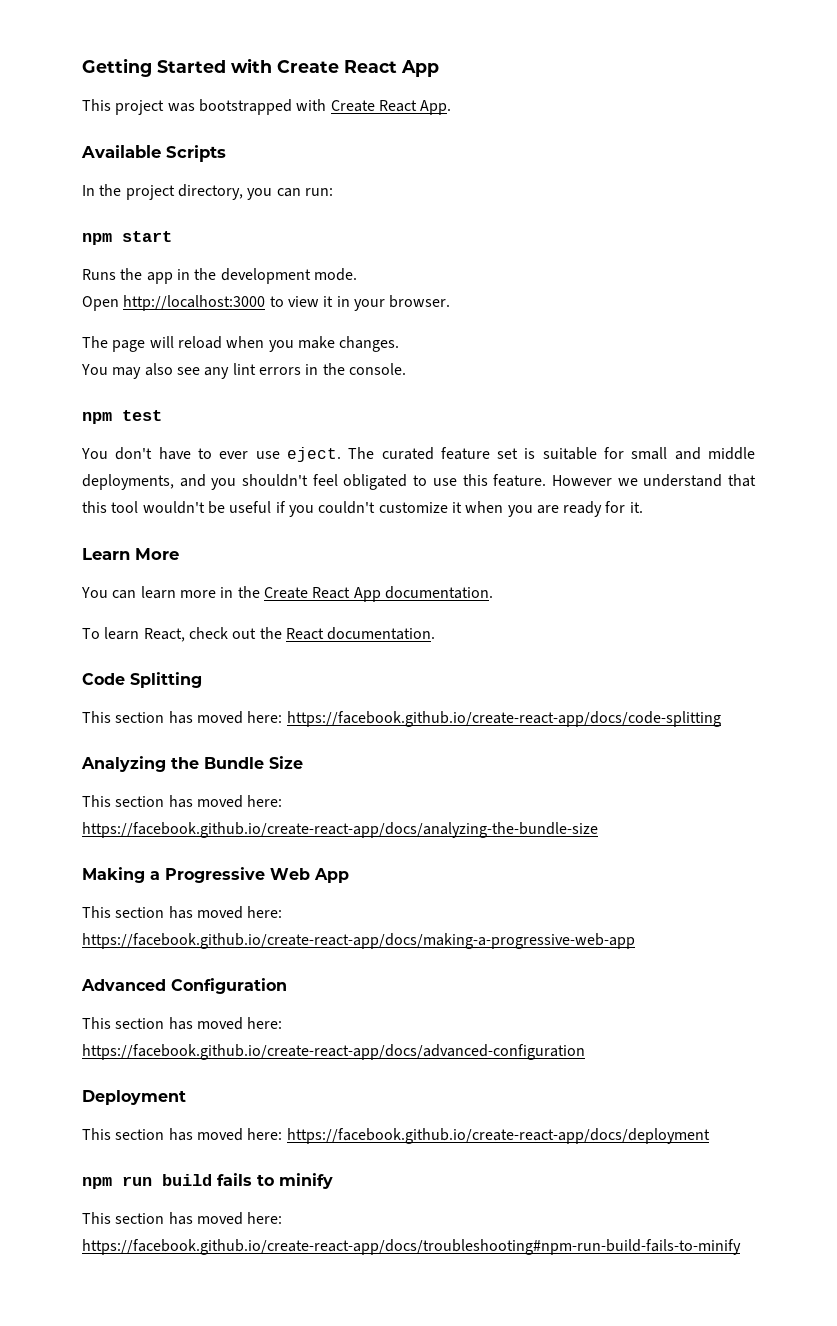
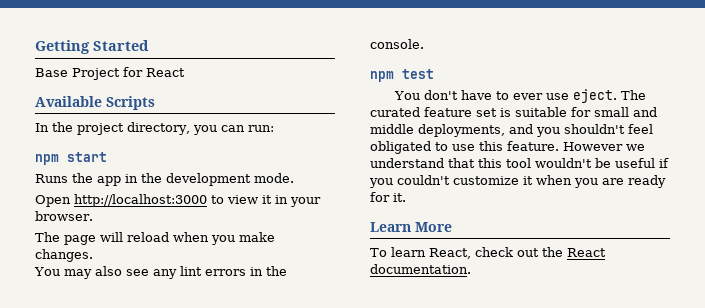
[231,58,439,77] [82,99,452,115] with Create React App // This project was bootstrapped with Create React App. -> [35,67,185,80] // Base Project for React
[81,586,493,602] // You can learn more in the Create React App documentation. -> (452, 227) none
[82,672,202,688] [82,711,721,727] [81,756,303,772] [82,795,283,808] [82,822,598,838] [82,867,349,883] [82,906,283,919] [82,933,635,949] [81,978,287,994] [82,1017,283,1030] [82,1044,585,1060] [82,1090,186,1105] [82,1128,710,1144] [82,1173,333,1189] [82,1212,283,1225] [82,1239,741,1255] // Code Splitting // This section has moved here: https://facebook.github.io/create-react-app/docs/code-splitting // Analyzing the Bundle Size // This section has moved here: https://facebook.github.io/create-react-app/docs/analyzing-the-bundle-size // Making a Progressive Web App // This section has moved here: https://facebook.github.io/create-react-app/docs/making-a-progressive-web-app // Advanced Configuration // This section has moved here: https://facebook.github.io/create-react-app/docs/advanced-configuration // Deployment // This section has moved here: https://facebook.github.io/create-react-app/docs/deployment // npm run build fails to minify // This section has moved here: https://facebook.github.io/create-react-app/docs/troubleshooting#npm-run-build-fails-to-minify -> (471, 269) none

